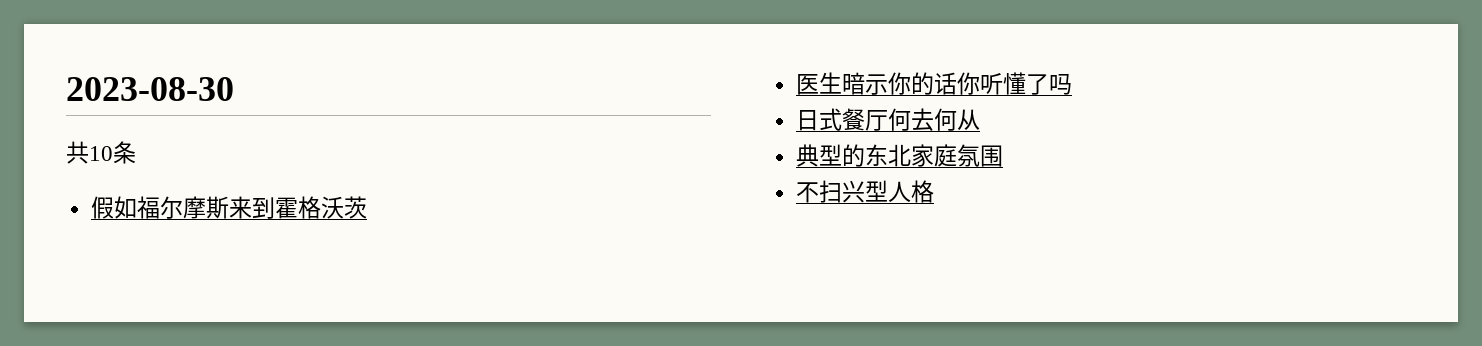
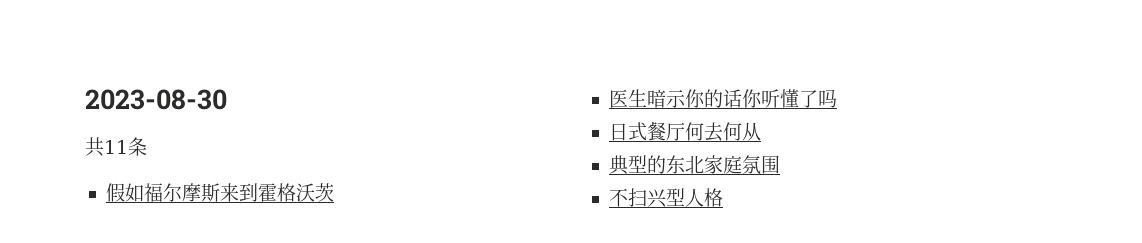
[89,146,113,161] 10 -> [104,140,128,154] 11

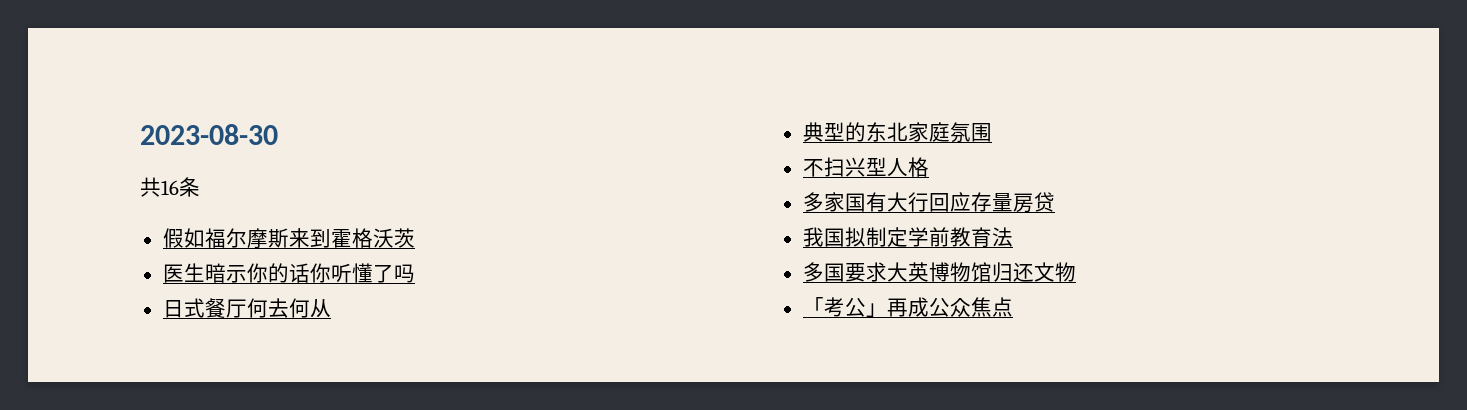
[104,140,128,154] 11 -> [161,180,179,195] 16
(723, 197) none -> [802,192,1055,213] [802,227,1013,247] [802,262,1076,282] [802,297,1013,317] // 多家国有大行回应存量房贷 // 我国拟制定学前教育法 // 多国要求大英博物馆归还文物 // 「考公」再成公众焦点

